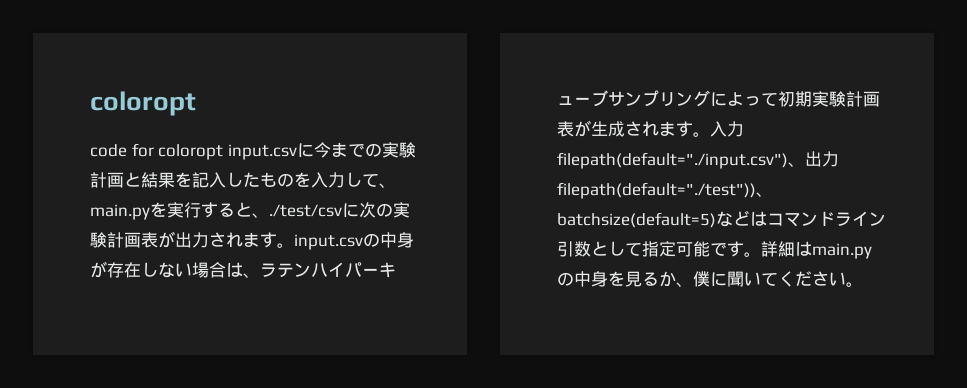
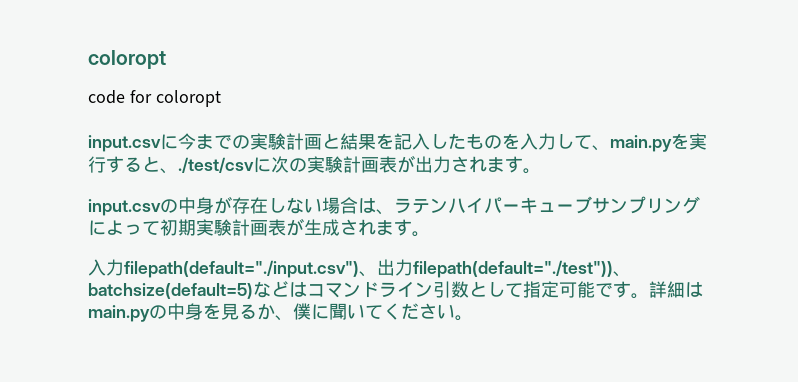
(224, 152) none -> (221, 98) //
(294, 245) none -> (541, 171) //
(710, 134) none -> (430, 234) //

